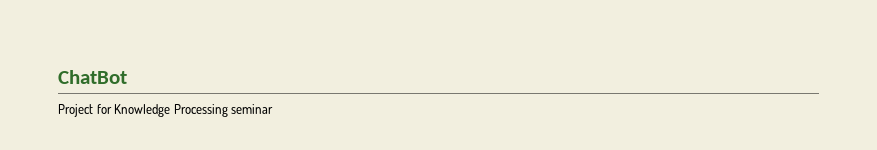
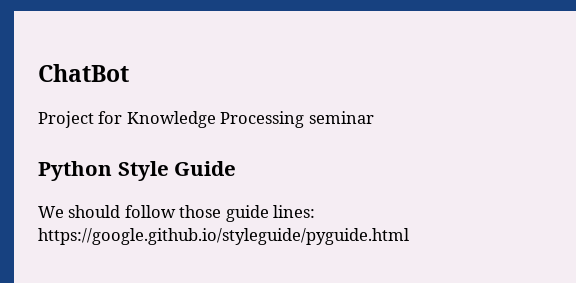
(274, 109) none -> [38,161,237,181] [38,205,316,222] [38,228,409,245] // Python Style Guide // We should follow those guide lines: https://google.github.io/styleguide/pyguide.html

